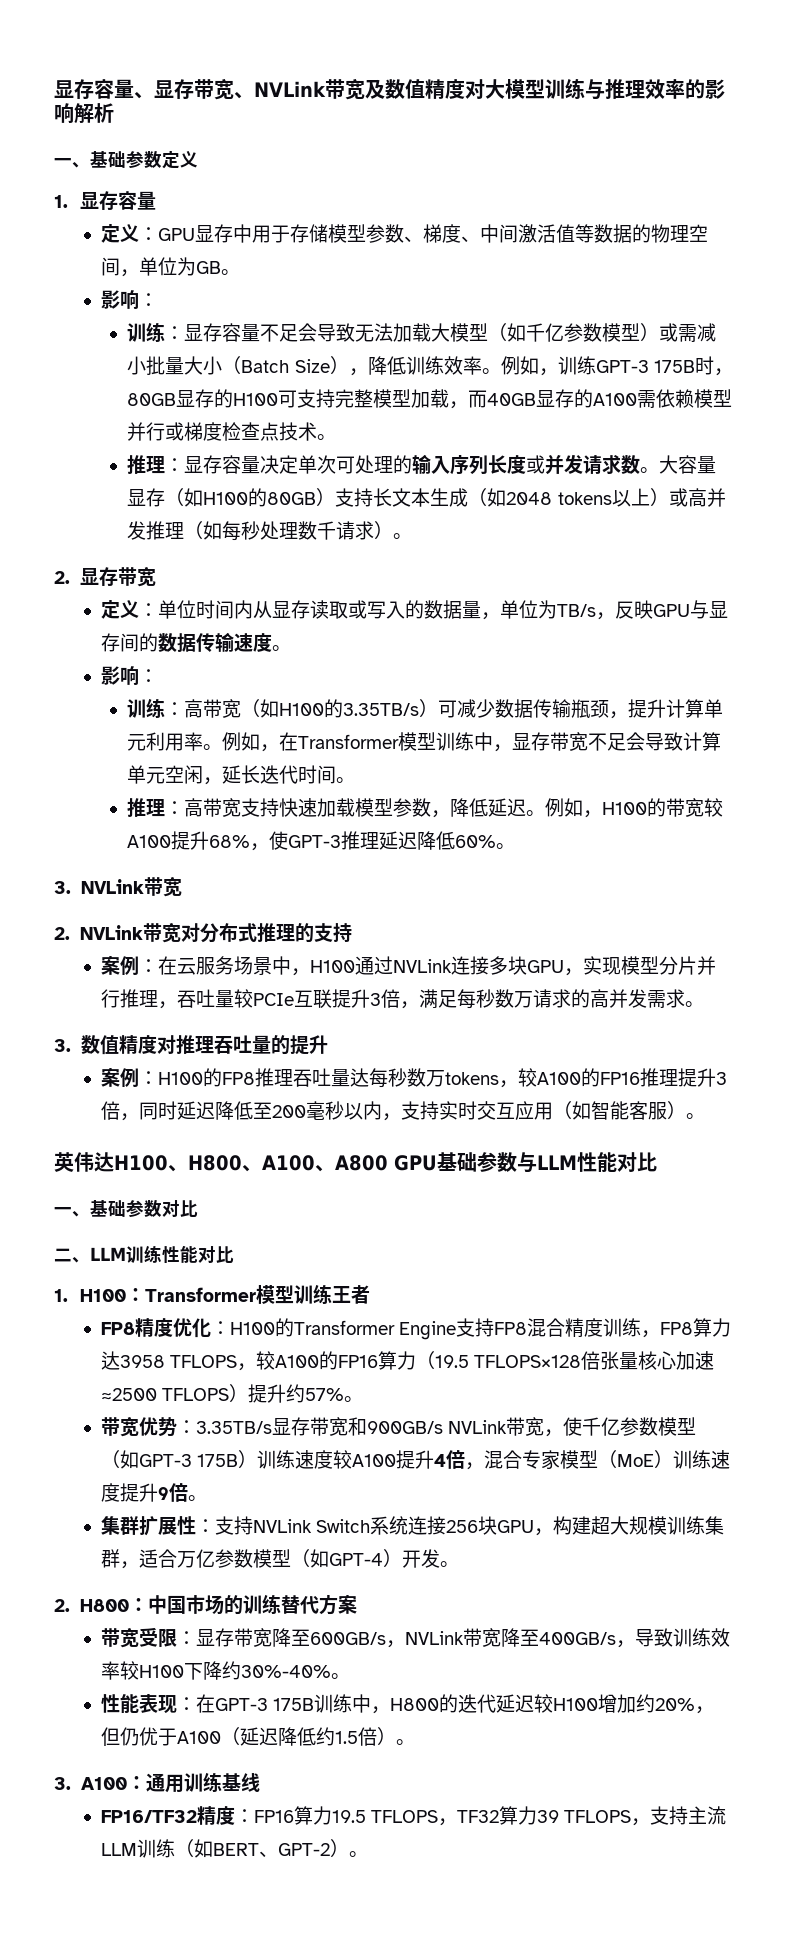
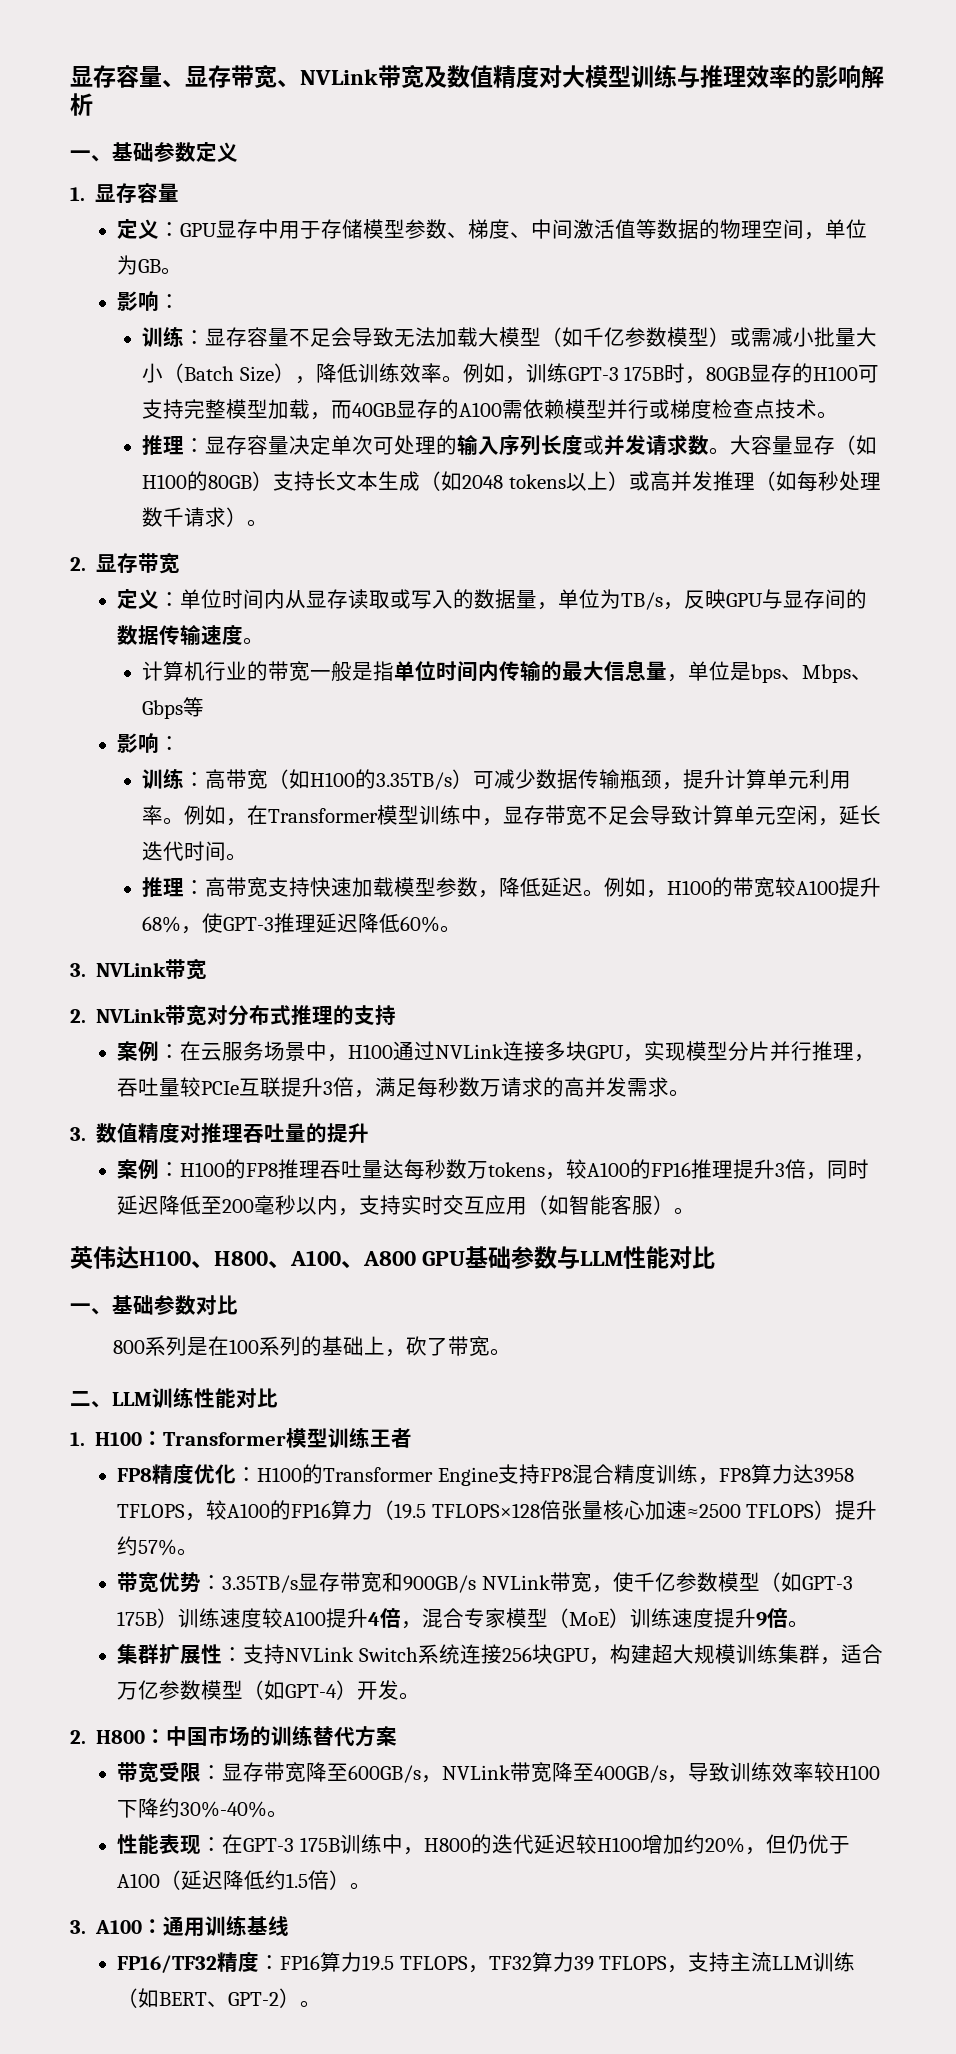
(292, 648) none -> [142,660,873,683] [142,697,205,719] // 计算机行业的带宽一般是指单位时间内传输的最大信息量，单位是bps、Mbps、Gbps等
(198, 1208) none -> [112,1336,511,1357] // 800系列是在100系列的基础上，砍了带宽。

